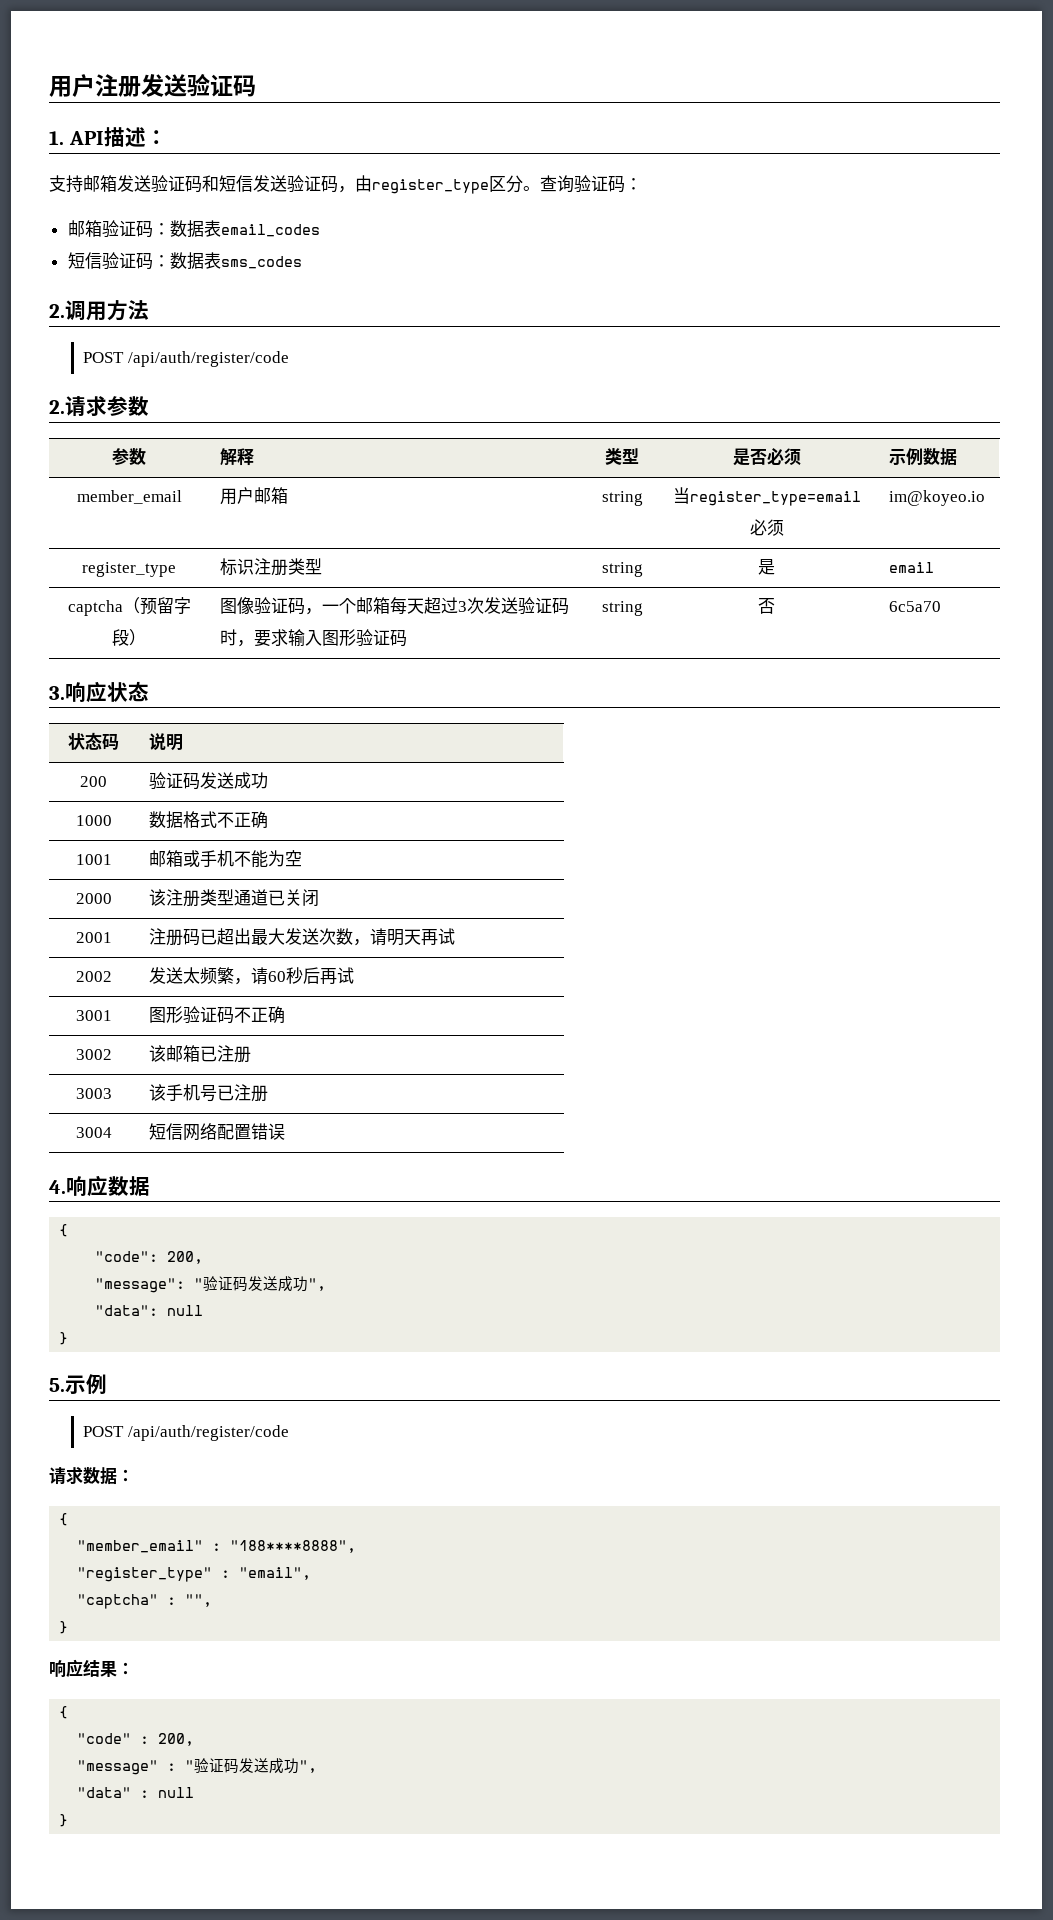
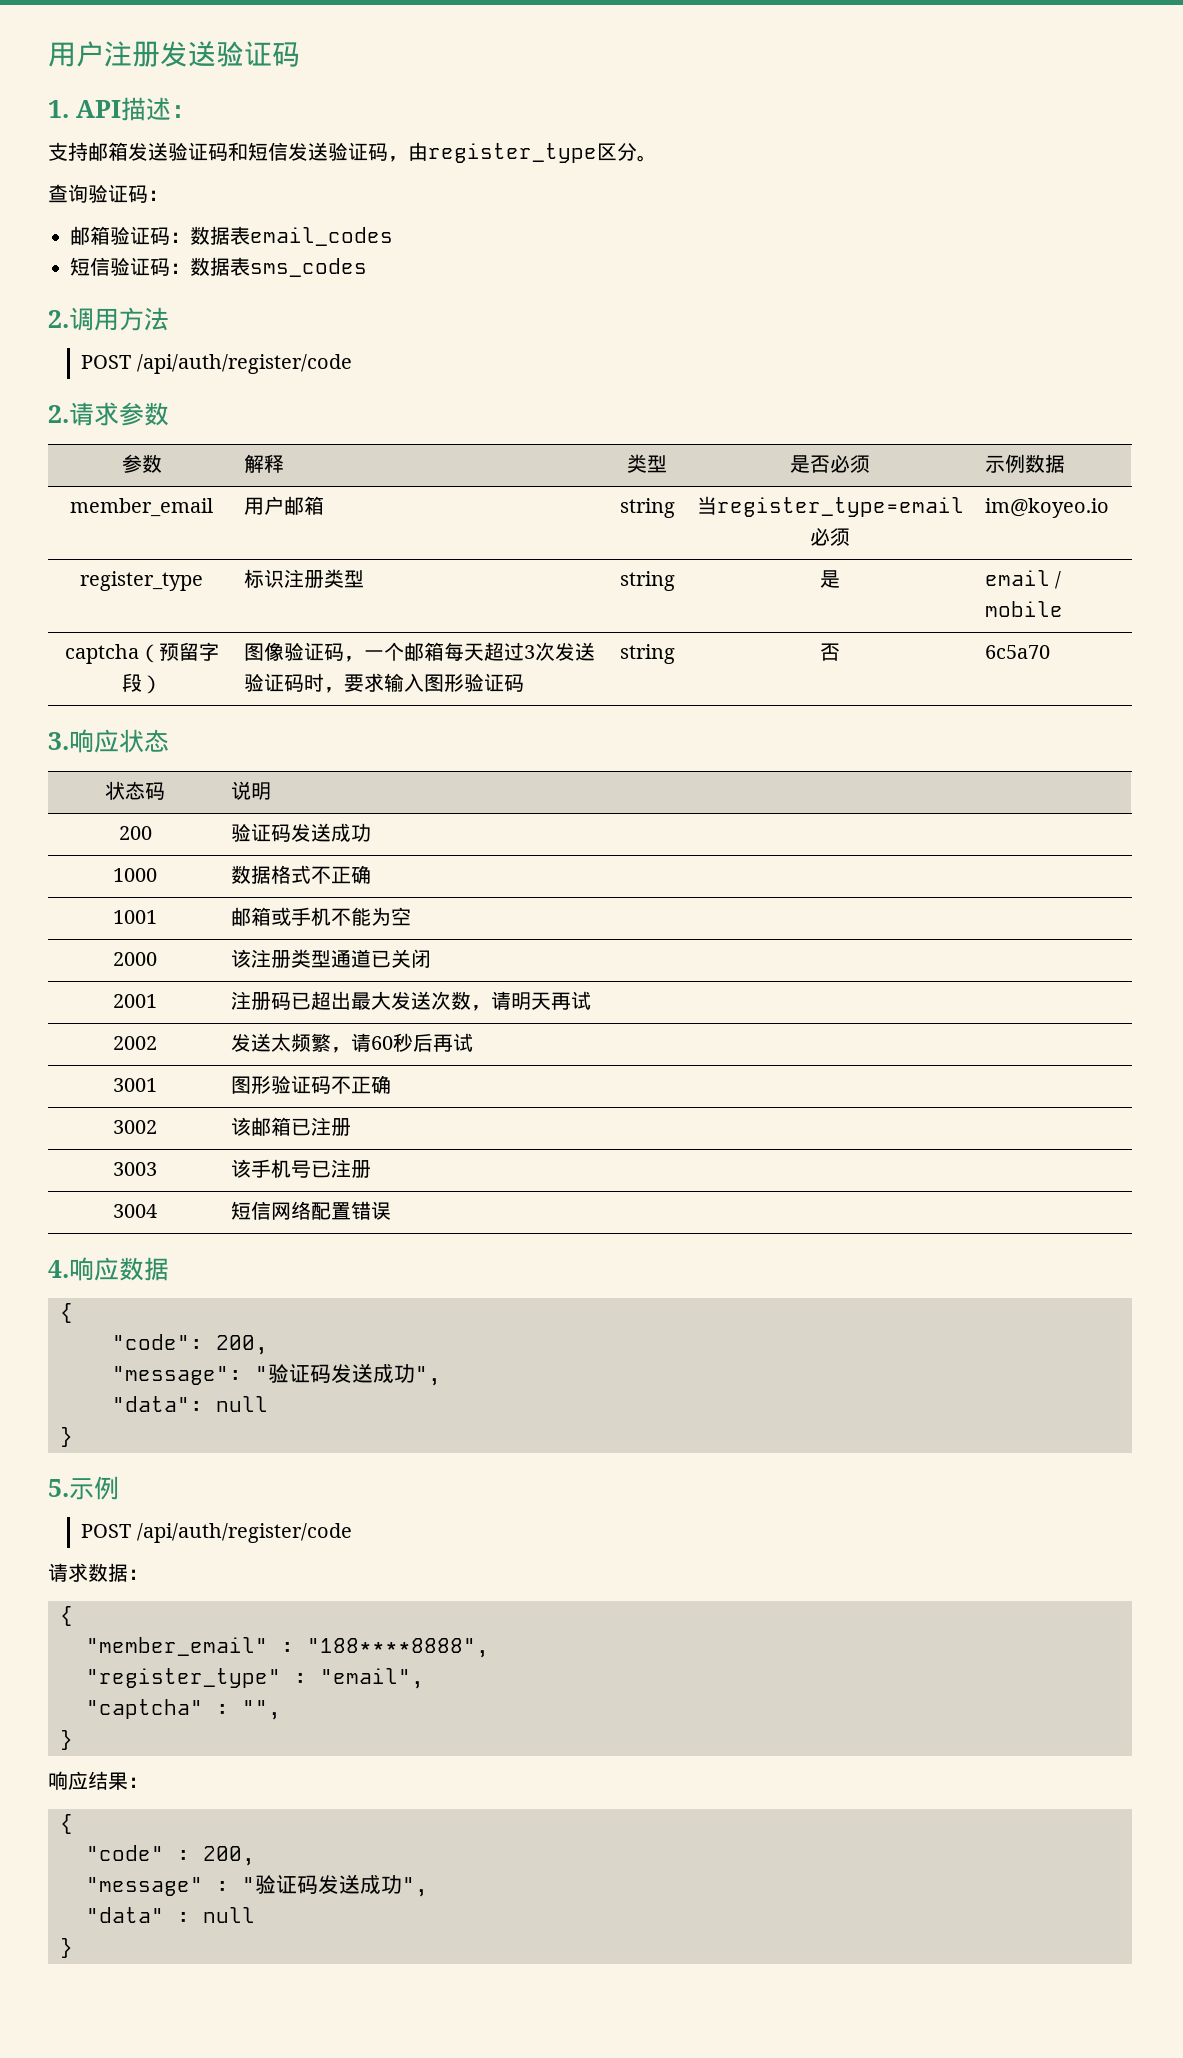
(540, 188) none -> (657, 158) //
(935, 567) none -> [1055,571,1062,589] [984,601,1063,617] / mobile

